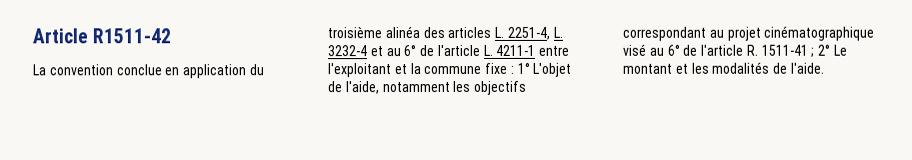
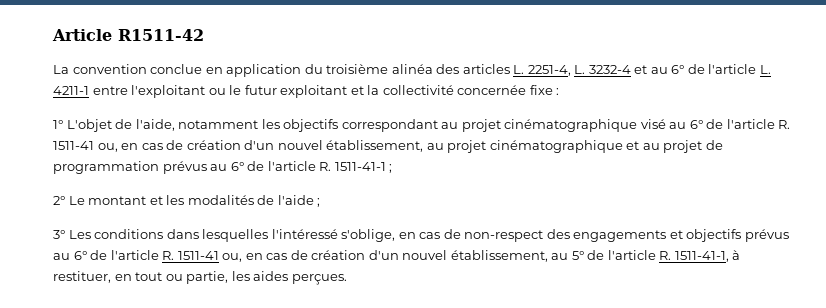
[393,63,482,75] et la commune -> [208,85,527,98] ou le futur exploitant et la collectivité concernée
(514, 69) none -> (560, 91) //
[810,47,815,58] ; -> [97,140,723,153] [53,161,393,174] ou, en cas de création d'un nouvel établissement, au projet cinématographique et au projet de programmation prévus au 6° de l'article R. 1511-41-1 ; //
[789,62,824,74] l'aide. -> [277,195,321,207] [53,229,789,242] [53,250,741,262] [53,271,347,285] l'aide ; // 3° Les conditions dans lesquelles l'intéressé s'oblige, en cas de non-respect des engagements et objectifs prévus au 6° de l'article R. 1511-41 ou, en cas de création d'un nouvel établissement, au 5° de l'article R. 1511-41-1, à restituer, en tout ou partie, les aides perçues.

